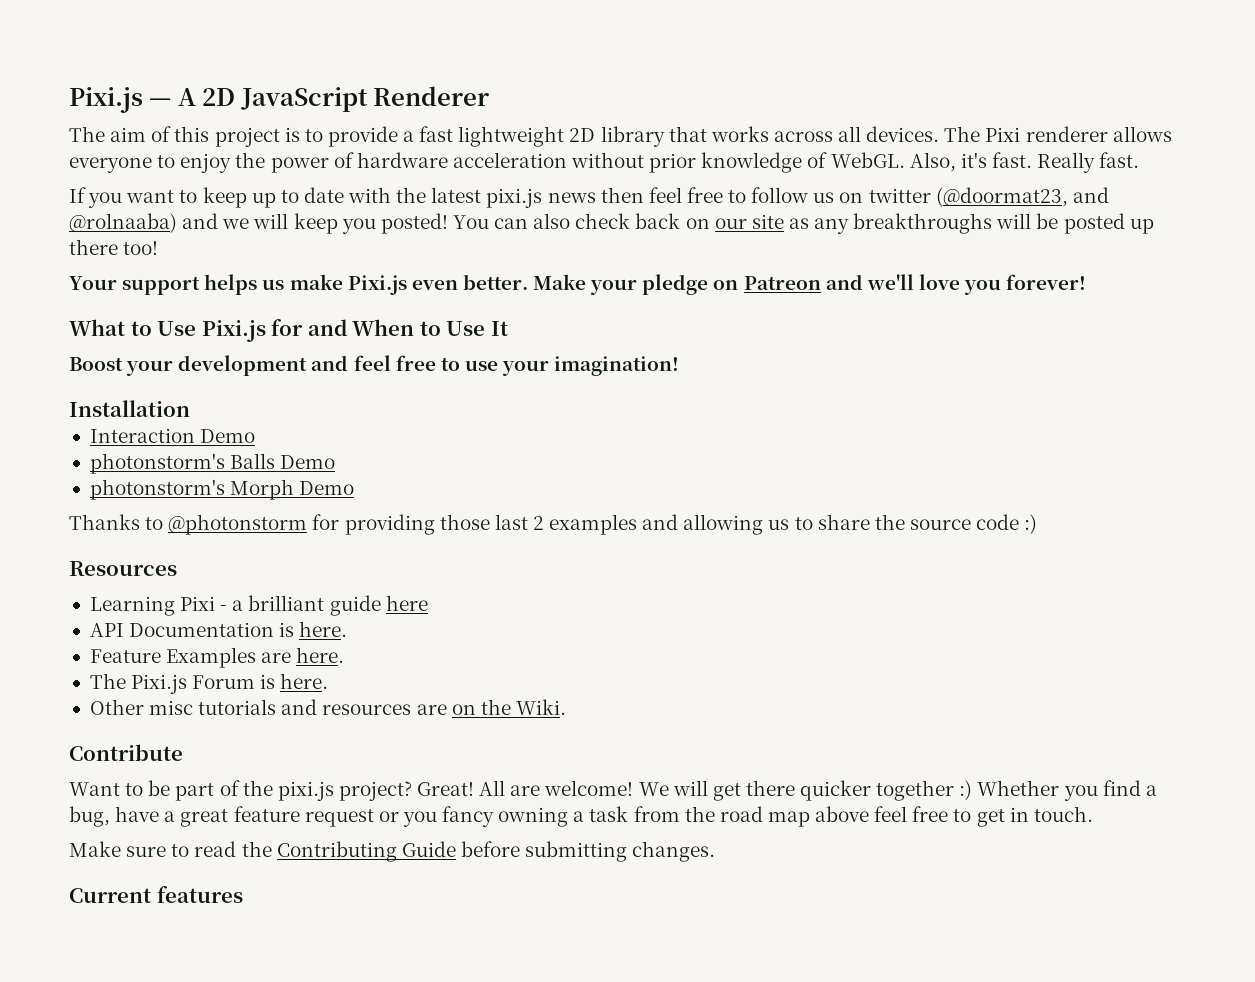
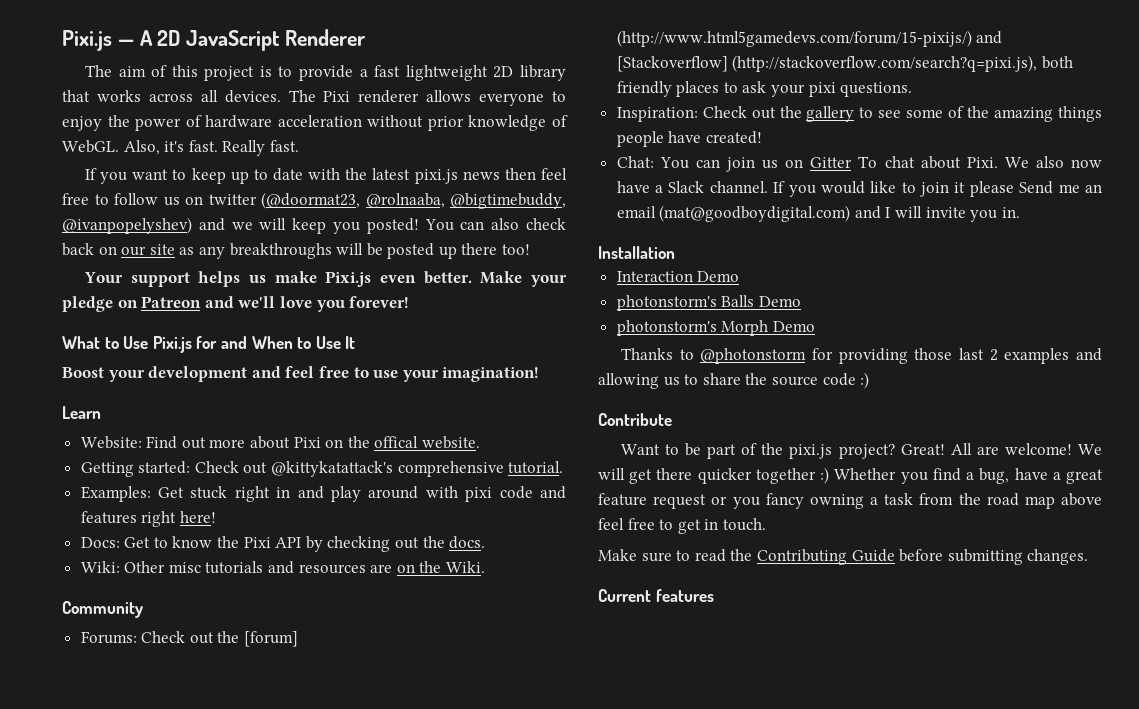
[1072,187,1109,203] [69,213,177,233] and @rolnaaba) -> [365,193,566,209] [62,217,192,234] @rolnaaba, @bigtimebuddy, @ivanpopelyshev)
(680, 366) none -> [62,406,101,419] [80,436,481,449] [80,461,564,477] [80,486,566,502] [80,511,216,527] [80,536,486,552] [80,561,486,574] [62,601,143,618] [80,631,299,647] [616,30,1003,47] [616,55,1073,72] [616,81,913,97] [616,106,1102,122] [616,131,762,147] [616,156,1102,172] [616,181,1102,197] [616,205,1020,222] // Learn // Website: Find out more about Pixi on the offical website. // Getting started: Check out @kittykatattack's comprehensive tutorial. // Examples: Get stuck right in and play around with pixi code and features right here! // Docs: Get to know the Pixi API by checking out the docs. // Wiki: Other misc tutorials and resources are on the Wiki. // Community // Forums: Check out the [forum] (http://www.html5gamedevs.com/forum/15-pixijs/) and [Stackoverflow] (http://stackoverflow.com/search?q=pixi.js), both friendly places to ask your pixi questions. // Inspiration: Check out the gallery to see some of the amazing things people have created! // Chat: You can join us on Gitter To chat about Pixi. We also now have a Slack channel. If you would like to join it please Send me an email (mat@goodboydigital.com) and I will invite you in.
[69,561,177,576] [89,595,428,616] [89,621,348,637] [89,647,345,668] [89,673,329,694] [89,699,566,715] // Resources // Learning Pixi - a brilliant guide here // API Documentation is here. // Feature Examples are here. // The Pixi.js Forum is here. // Other misc tutorials and resources are on the Wiki. -> (870, 380) none

